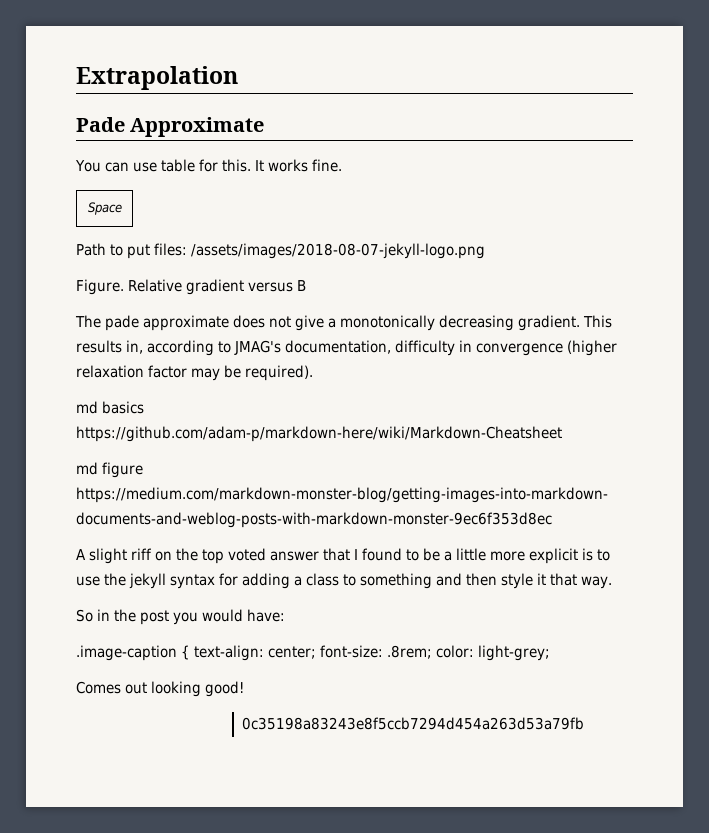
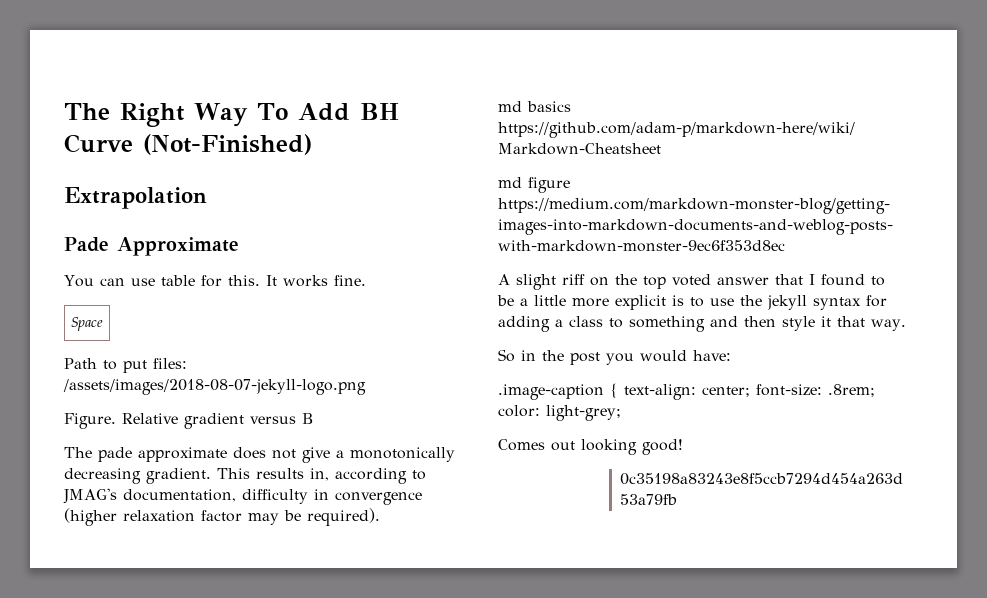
(76, 78) none -> [64,103,399,127] [64,134,312,155] The Right Way To Add BH Curve (Not-Finished) //

